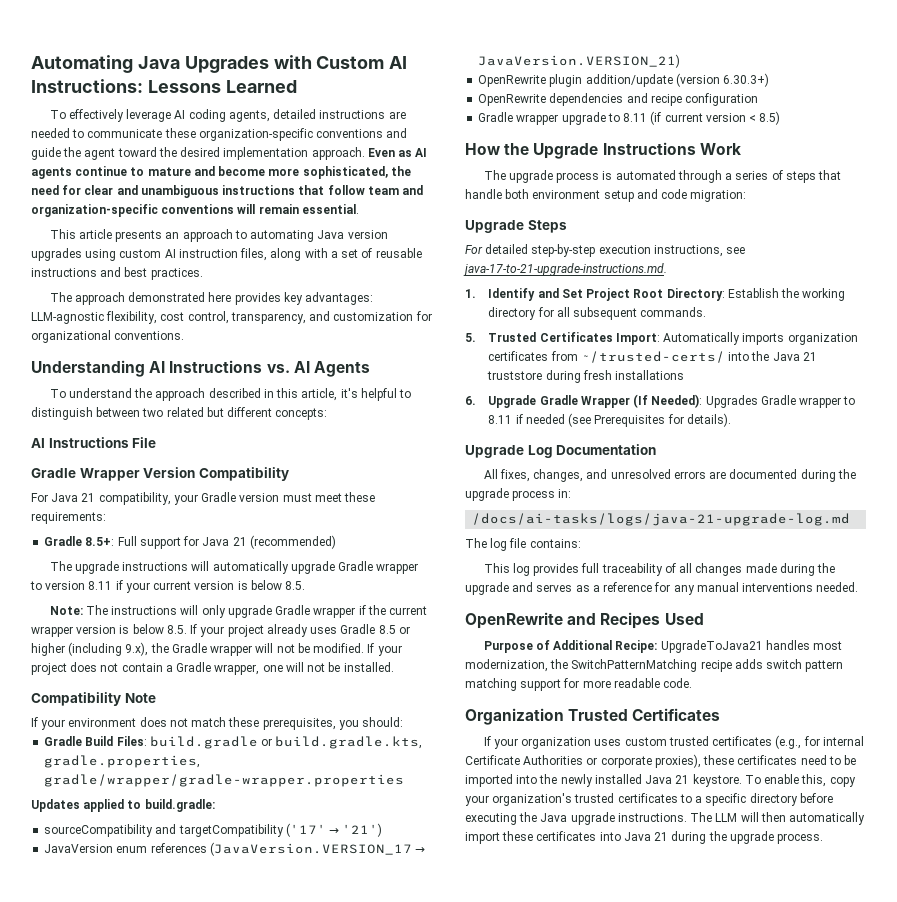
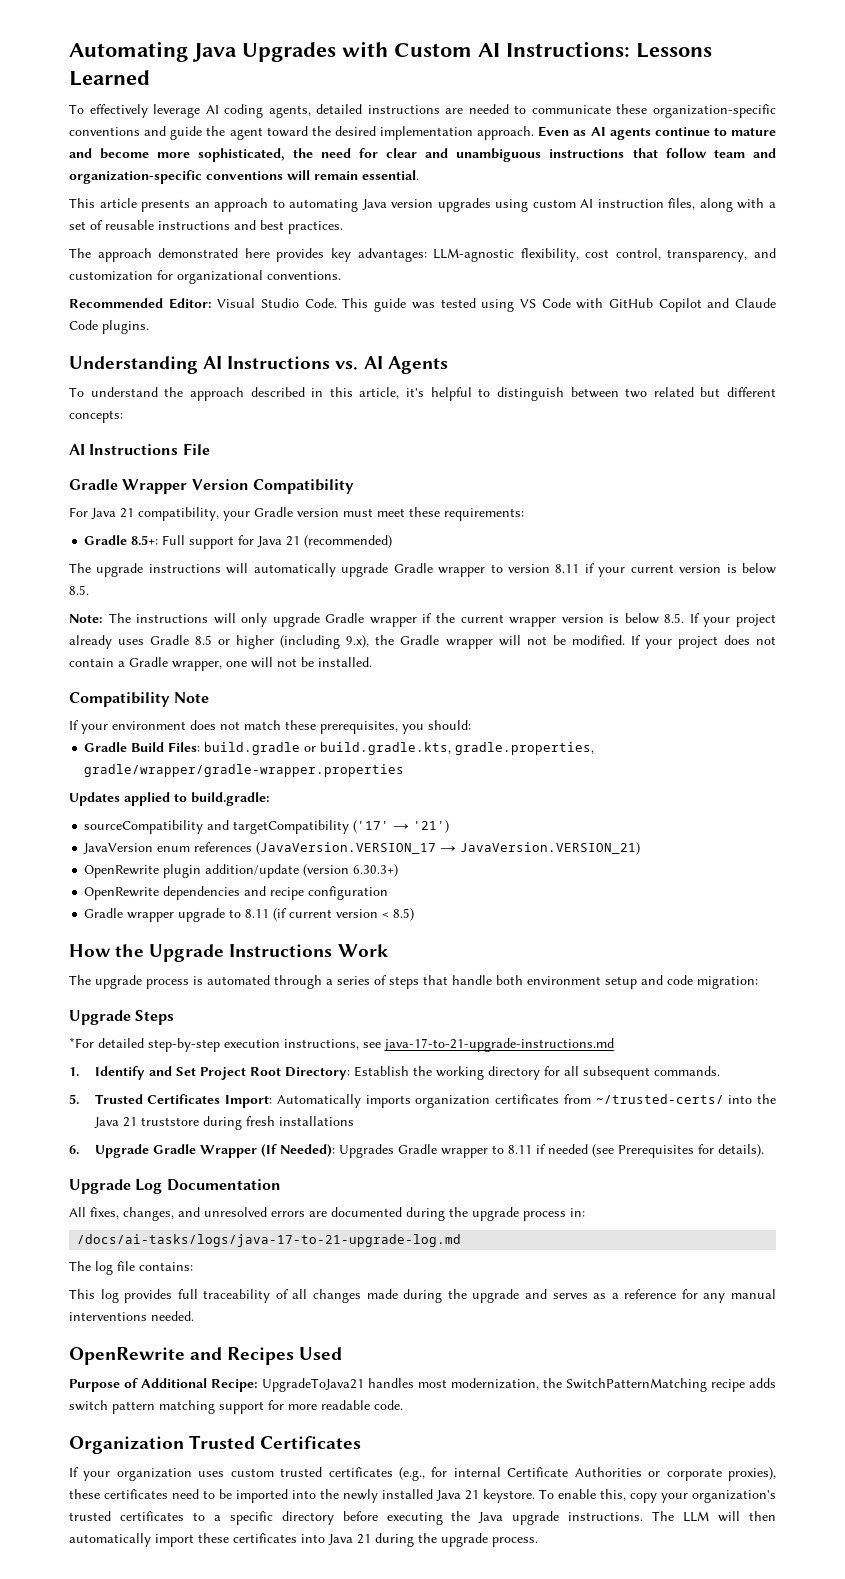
(185, 335) none -> [69,298,776,312] [69,320,149,334] // Recommended Editor: Visual Studio Code. This guide was tested using VS Code with GitHub Copilot and Claude Code plugins.
[465,245,483,254] For -> [69,1037,94,1048] *For
[463,263,667,276] java-17-to-21-upgrade-instructions.md. -> [384,1038,614,1052] java-17-to-21-upgrade-instructions.md
[472,513,851,526] /docs/ai-tasks/logs/java-21-upgrade-log.md -> [77,1234,462,1247] /docs/ai-tasks/logs/java-17-to-21-upgrade-log.md

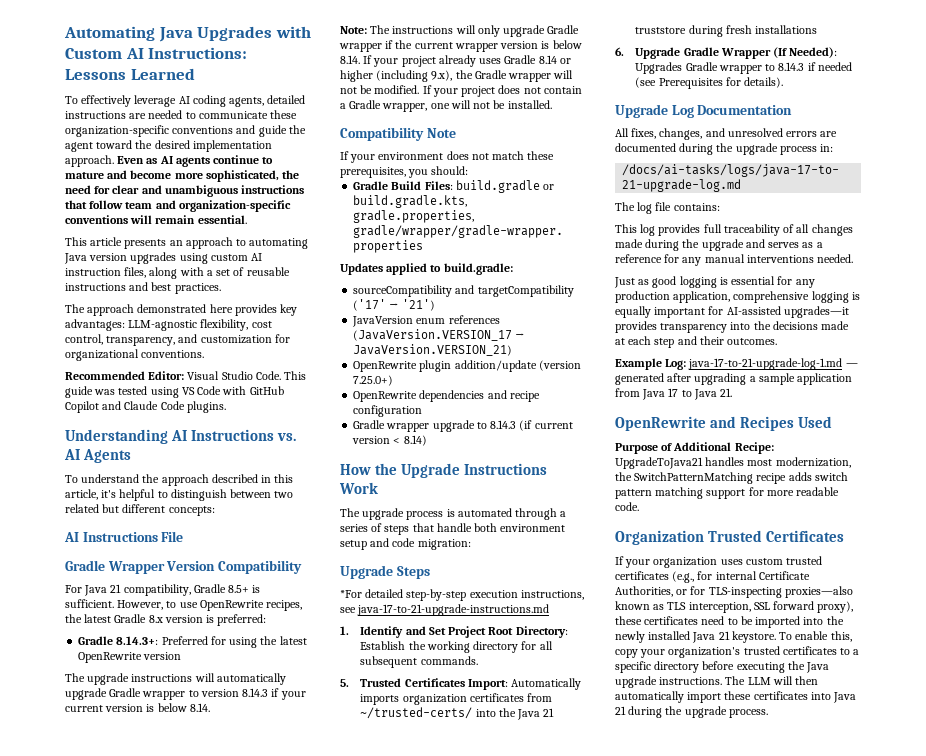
[223,507,524,521] [84,535,393,549] your Gradle version must meet these requirements: // Gradle 8.5+: Full support for Java 21 (recommended) -> [193,584,261,593] [65,599,303,611] [65,614,267,626] [78,636,307,648] [78,652,182,663] Gradle 8.5+ is sufficient. However, to use OpenRewrite recipes, the latest Gradle 8.x version is preferred: // Gradle 8.14.3+: Preferred for using the latest OpenRewrite version
[555,564,580,573] 8.11 -> [242,688,269,697] 8.14.3
[69,585,89,595] 8.5. -> [189,703,210,712] 8.14.
[664,613,685,623] 8.5. -> [340,55,360,64] 8.14.
[195,635,213,645] 8.5 -> [538,55,557,64] 8.14
[353,864,399,877] 6.30.3+) -> [353,375,394,386] 7.25.0+)
[245,909,270,918] 8.11 -> [490,420,517,429] 8.14.3
[393,908,415,921] 8.5) -> [403,435,427,446] 8.14)
[507,1145,532,1154] 8.11 -> [778,62,805,71] 8.14.3
(194, 1316) none -> [614,276,815,288] [615,291,860,303] [615,306,849,318] [615,321,850,333] [615,336,778,348] [615,358,858,370] [615,373,853,385] [615,388,733,400] // Just as good logging is essential for any production application, comprehensive logging is equally important for AI-assisted upgrades—it provides transparency into the decisions made at each step and their outcomes. // Example Log: java-17-to-21-upgrade-log-1.md — generated after upgrading a sample application from Java 17 to Java 21.
[574,1467,777,1481] Authorities or corporate proxies), -> [615,586,853,598] [615,601,854,613] Authorities, or for TLS-inspecting proxies—also known as TLS interception, SSL forward proxy),

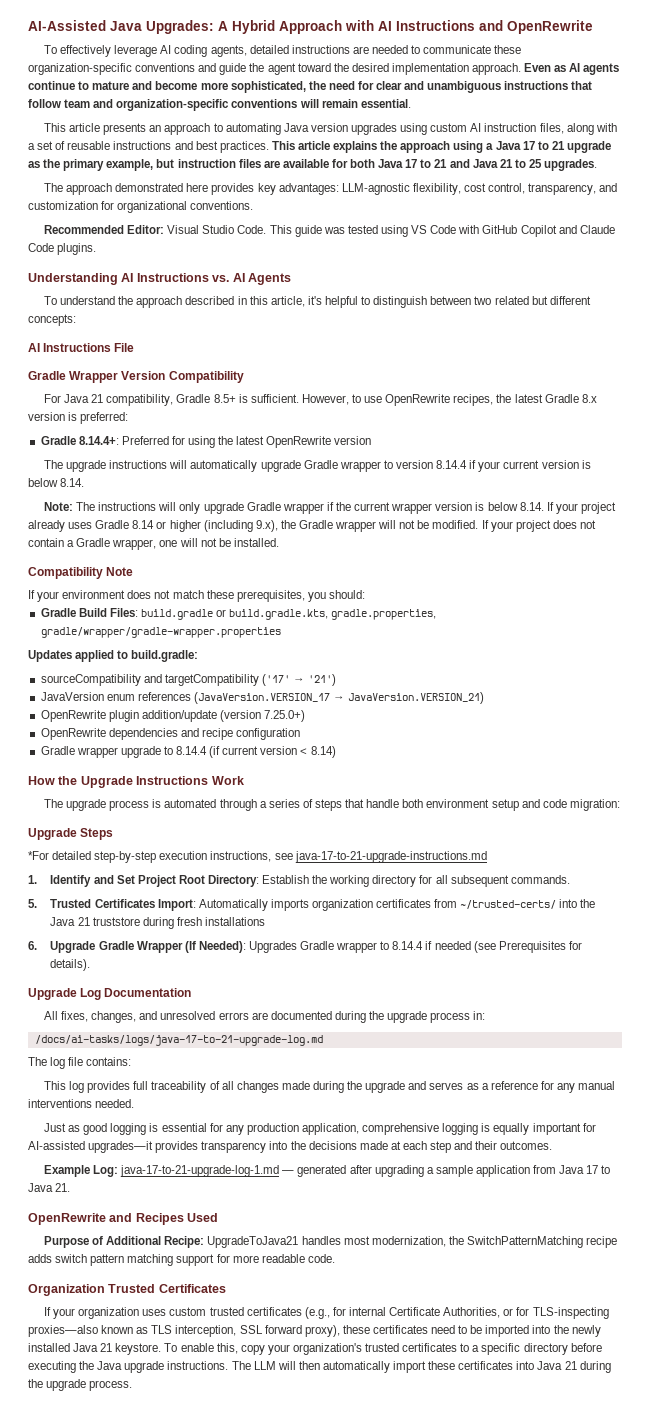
[64,26,311,42] [65,47,248,59] [65,68,195,80] Automating Java Upgrades with Custom AI Instructions: Lessons Learned -> [28,20,593,34] AI-Assisted Java Upgrades: A Hybrid Approach with AI Instructions and OpenRewrite
(221, 288) none -> [271,141,611,153] [28,159,598,171] This article explains the approach using a Java 17 to 21 upgrade as the primary example, but instruction files are available for both Java 17 to 21 and Java 21 to 25 upgrades.
[116,636,159,645] 8.14.3+: -> [78,436,119,445] 8.14.4+:
[242,688,269,697] 8.14.3 -> [436,460,468,469] 8.14.4
[490,420,517,429] 8.14.3 -> [176,746,208,755] 8.14.4
[778,62,805,71] 8.14.3 -> [392,941,424,950] 8.14.4

